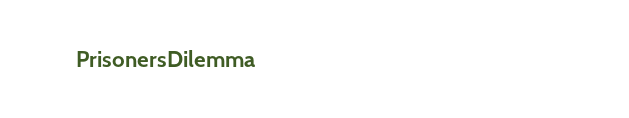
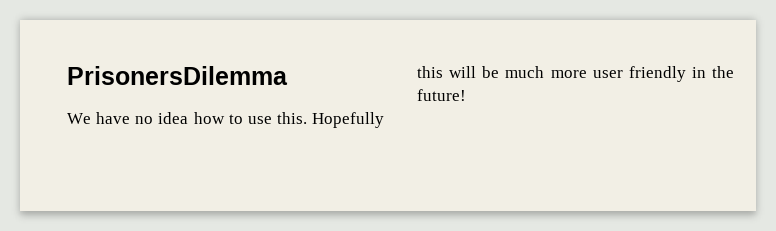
(255, 58) none -> [67,112,384,128] [417,66,734,82] [417,89,466,101] // We have no idea how to use this. Hopefully this will be much more user friendly in the future!

